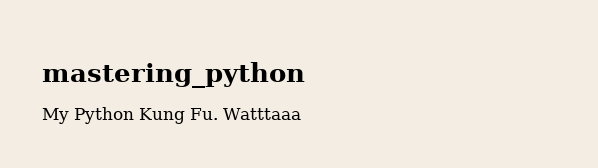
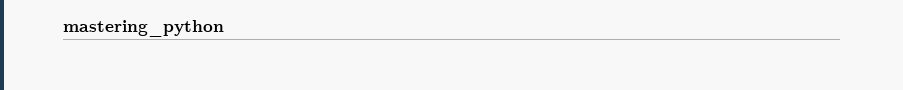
[42,107,301,124] // My Python Kung Fu. Watttaaa -> (224, 28) none

